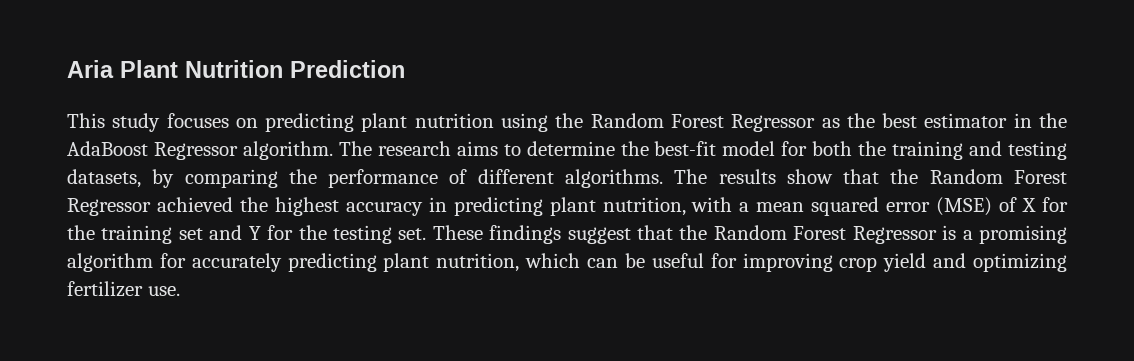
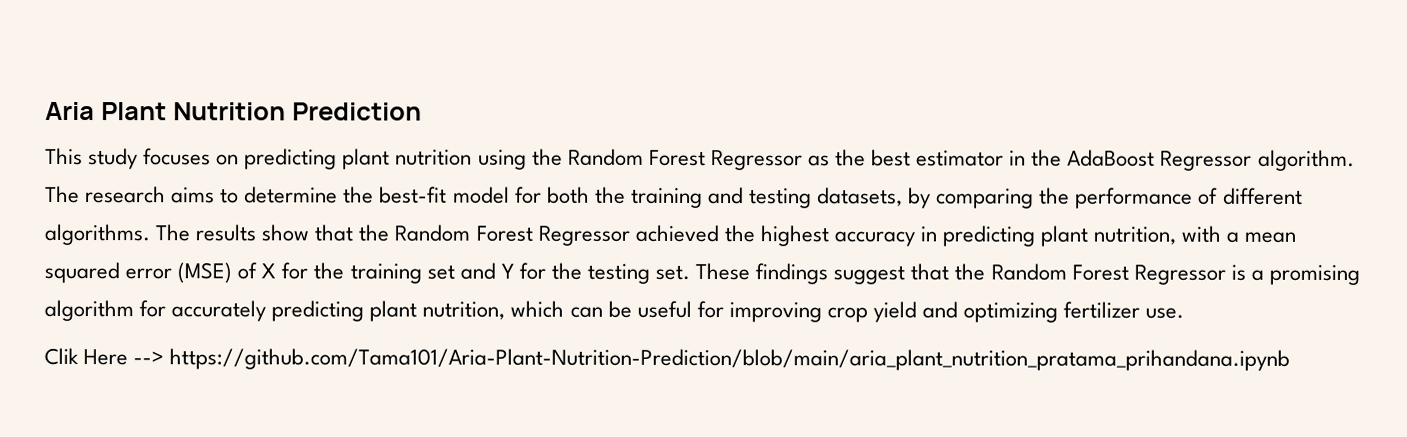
(180, 291) none -> [44,347,1291,371] // Clik Here --> https://github.com/Tama101/Aria-Plant-Nutrition-Prediction/blob/main/aria_plant_nutrition_pratama_prihandana.ipynb

